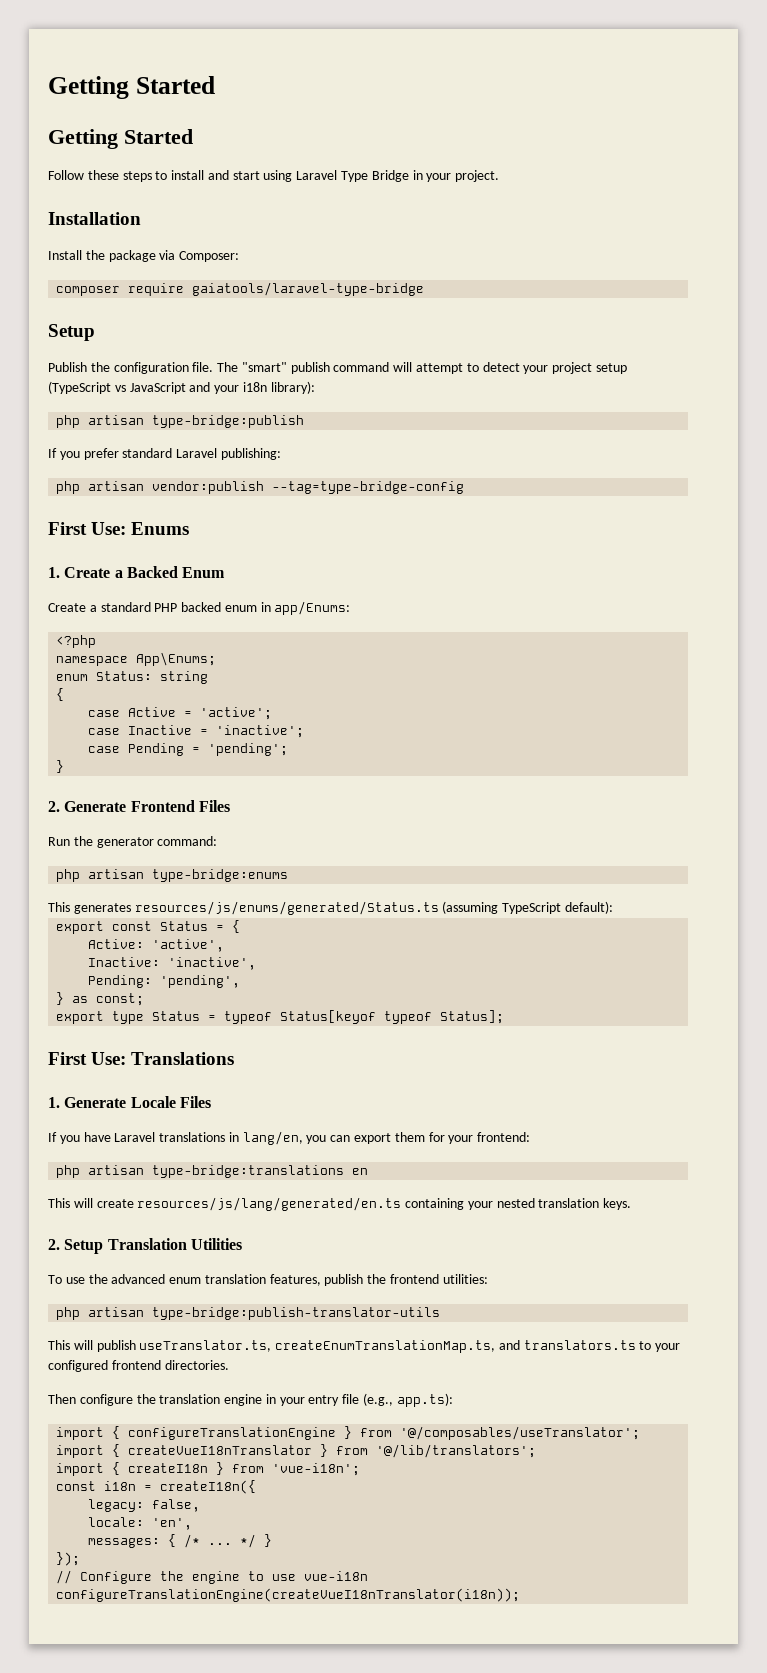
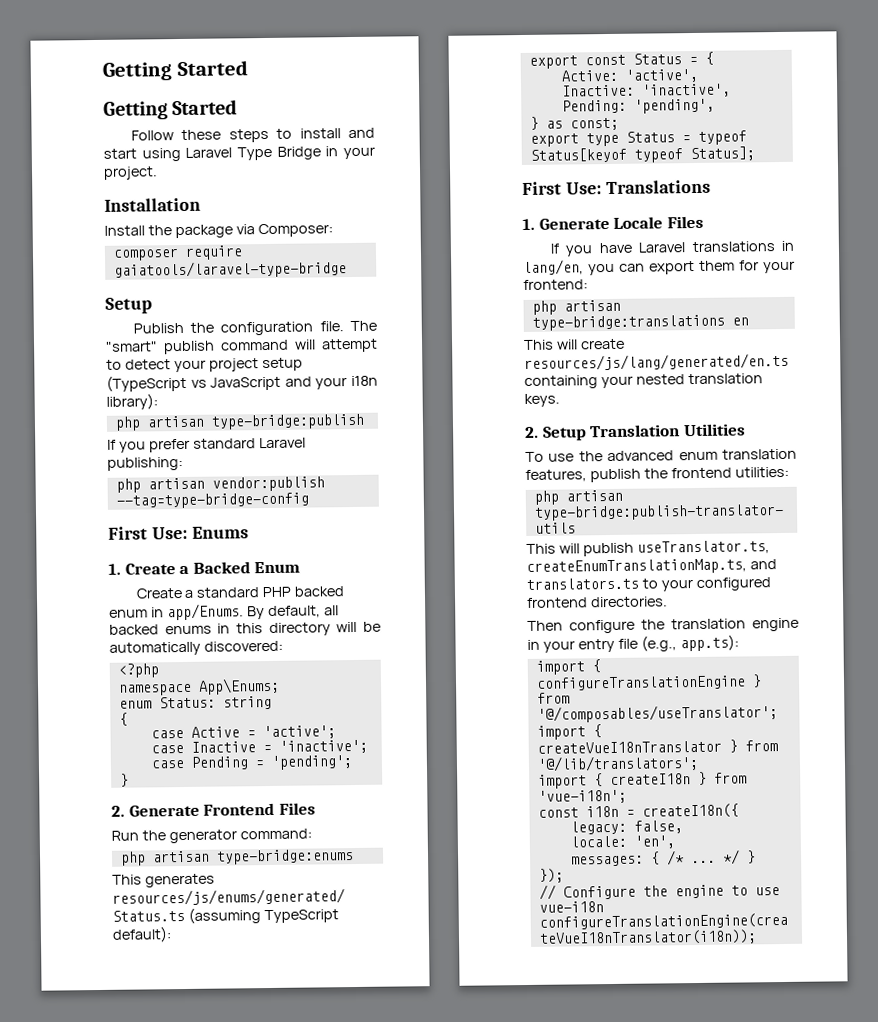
[274,601,351,615] app/Enums: -> [166,603,339,621] [109,621,381,637] [109,640,283,656] app/Enums. By default, all backed enums in this directory will be automatically discovered:

